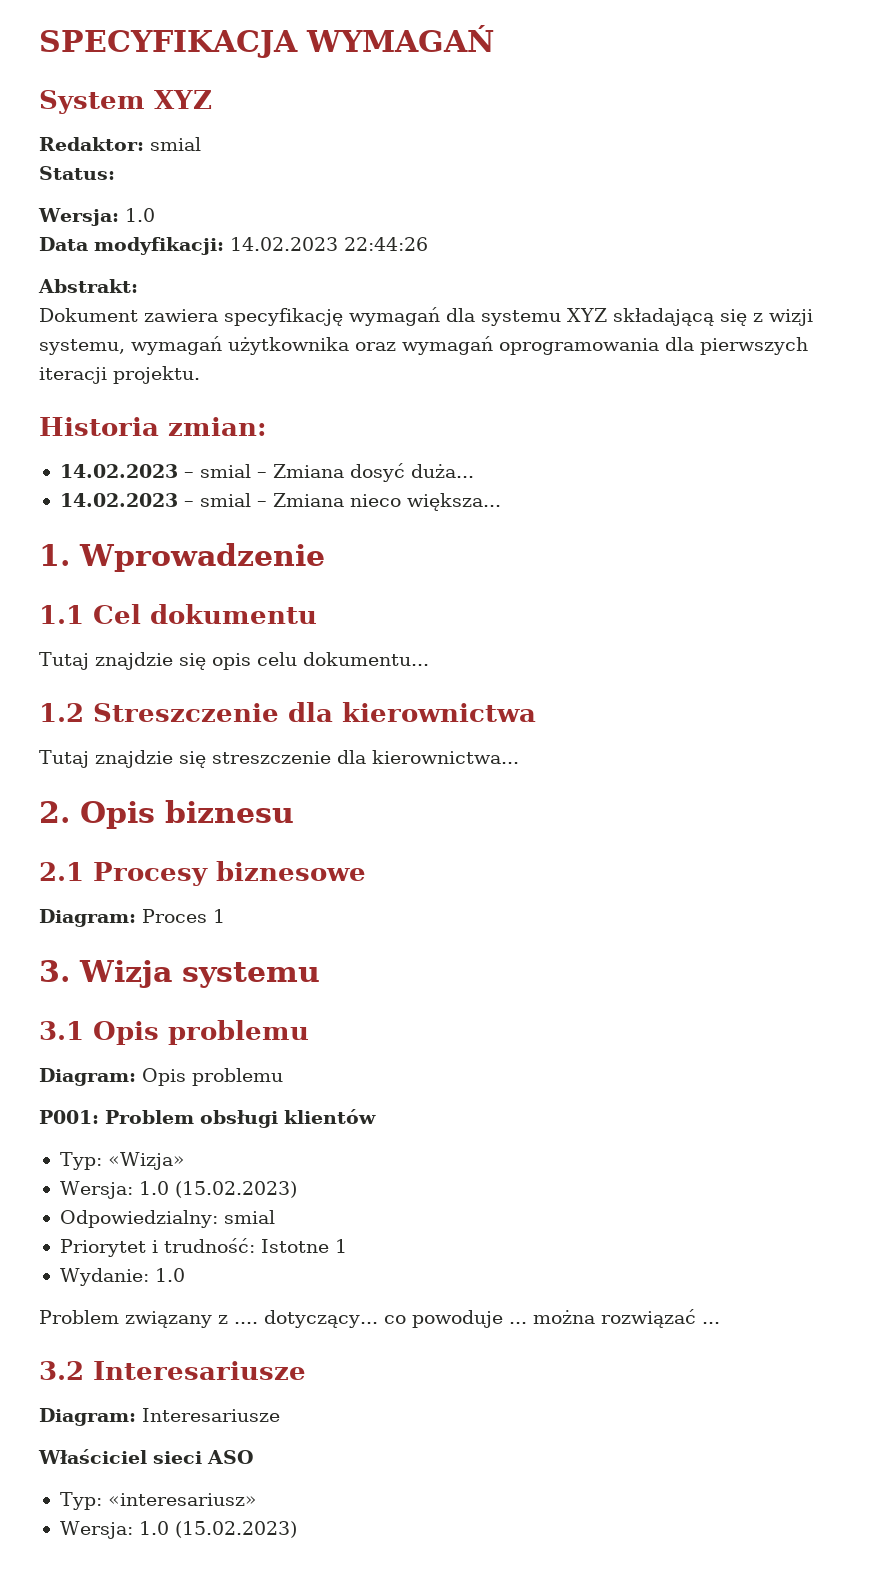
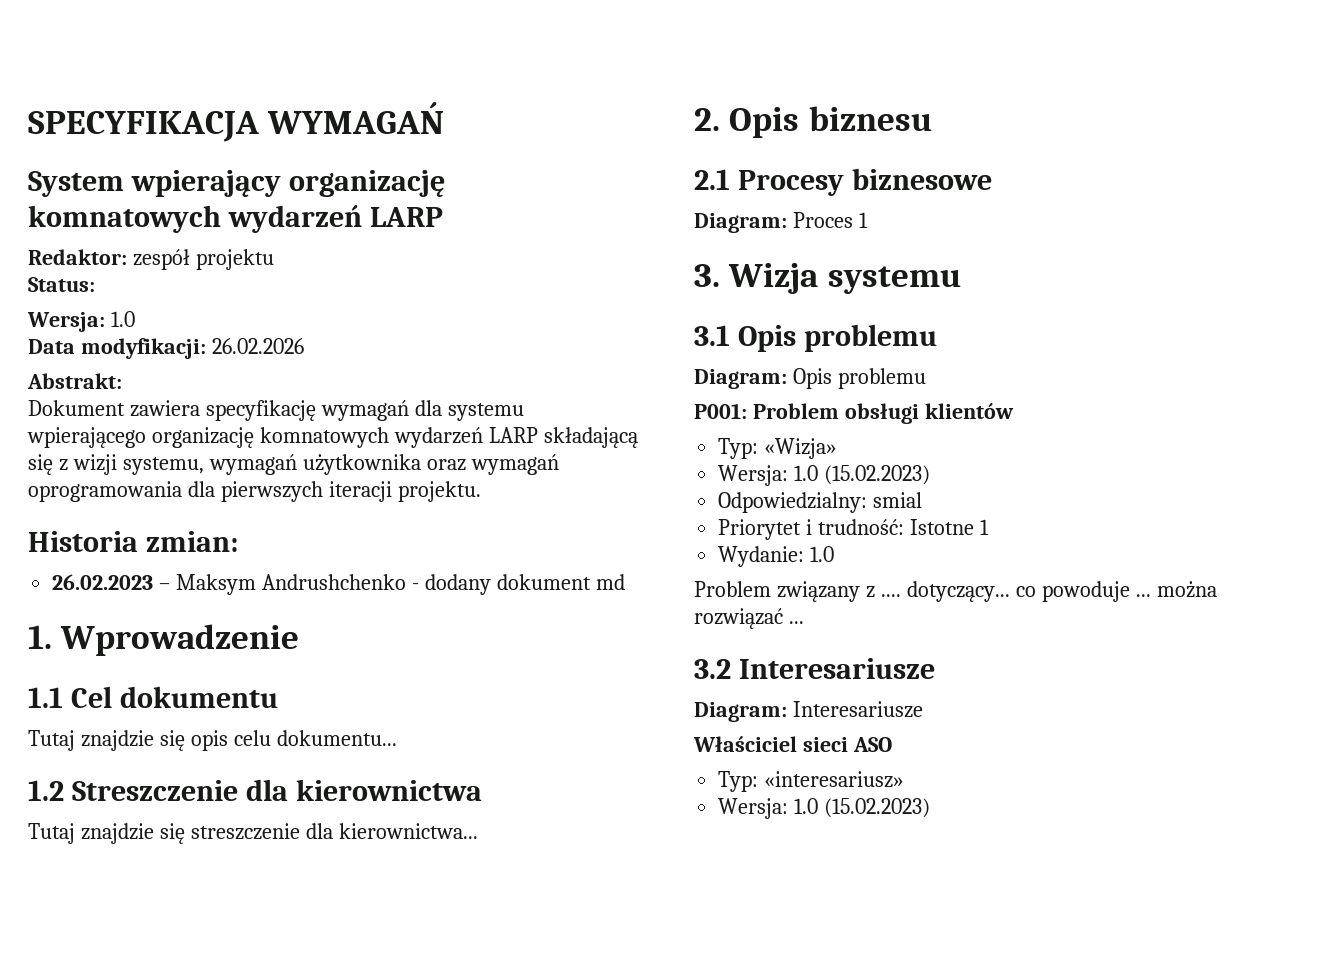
[154,90,212,109] XYZ -> [130,170,445,197] [28,205,443,233] wpierający organizację komnatowych wydarzeń LARP
[150,137,201,151] smial -> [132,249,274,270] zespół projektu
[230,237,428,251] 14.02.2023 22:44:26 -> [211,338,304,354] 26.02.2026
[567,308,607,322] XYZ -> [27,427,538,448] wpierającego organizację komnatowych wydarzeń LARP
[59,463,474,482] [59,493,501,511] 14.02.2023 – smial – Zmiana dosyć duża... // 14.02.2023 – smial – Zmiana nieco większa... -> [52,574,625,595] 26.02.2023 – Maksym Andrushchenko - dodany dokument md

